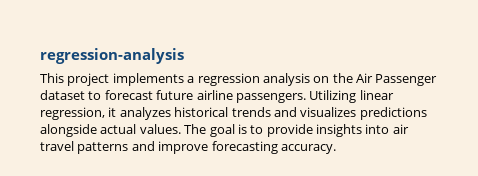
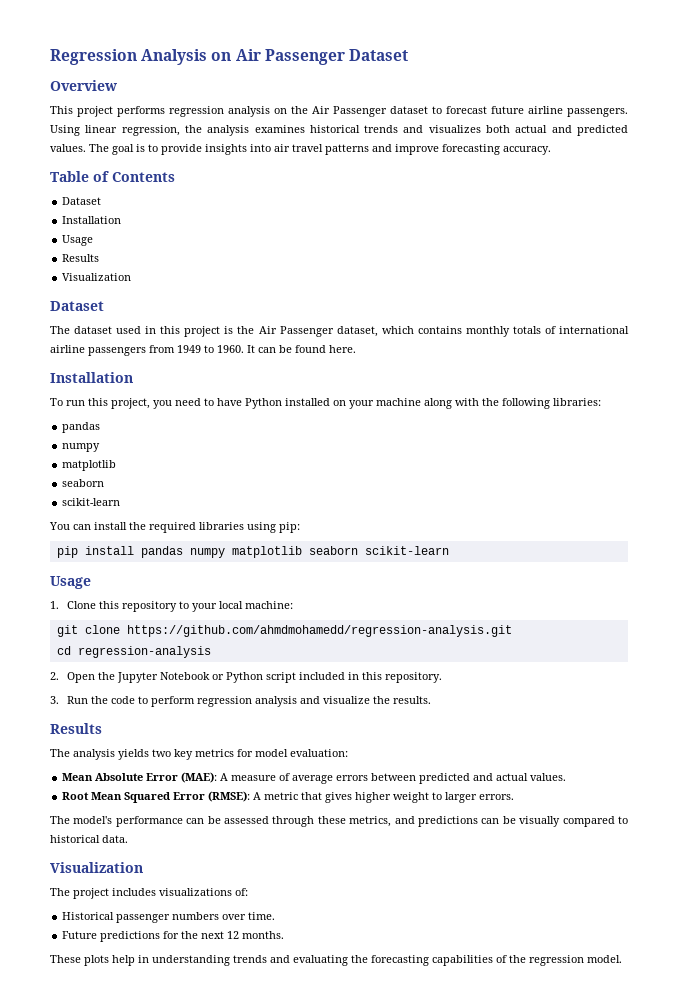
[40,48,184,64] regression-analysis -> [50,49,408,65] [50,80,117,91] Regression Analysis on Air Passenger Dataset // Overview
[112,73,195,86] implements a -> [117,106,165,117] performs
[309,90,357,103] Utilizing -> [50,125,80,136] Using
[108,107,171,120] it analyzes -> [184,125,305,136] the analysis examines
[359,107,427,120] [40,124,137,137] predictions alongside actual -> [486,125,629,136] both actual and predicted
(336, 149) none -> [50,171,175,182] [62,197,102,205] [62,216,122,224] [62,235,94,246] [62,254,100,262] [62,273,132,281] [50,301,104,311] [50,326,629,337] [50,345,356,356] [50,372,133,383] [50,398,601,409] [62,422,101,433] [62,443,101,452] [62,460,117,471] [62,479,105,487] [62,498,121,506] [49,522,300,533] [56,546,449,558] [50,576,91,589] [50,601,293,612] [56,625,512,637] [56,646,211,658] [50,672,442,683] [50,696,431,707] [50,723,102,734] [50,749,348,760] [62,772,567,784] [62,791,515,803] [50,816,628,827] [50,835,128,843] [50,862,143,873] [50,888,248,899] [62,912,276,923] [62,931,285,942] [50,955,622,966] // Table of Contents // Dataset // Installation // Usage // Results // Visualization // Dataset // The dataset used in this project is the Air Passenger dataset, which contains monthly totals of international airline passengers from 1949 to 1960. It can be found here. // Installation // To run this project, you need to have Python installed on your machine along with the following libraries: // pandas // numpy // matplotlib // seaborn // scikit-learn // You can install the required libraries using pip: // pip install pandas numpy matplotlib seaborn scikit-learn // Usage // 1. Clone this repository to your local machine: // git clone https://github.com/ahmdmohamedd/regression-analysis.git // cd regression-analysis // 2. Open the Jupyter Notebook or Python script included in this repository. // 3. Run the code to perform regression analysis and visualize the results. // Results // The analysis yields two key metrics for model evaluation: // Mean Absolute Error (MAE): A measure of average errors between predicted and actual values. // Root Mean Squared Error (RMSE): A metric that gives higher weight to larger errors. // The model's performance can be assessed through these metrics, and predictions can be visually compared to historical data. // Visualization // The project includes visualizations of: // Historical passenger numbers over time. // Future predictions for the next 12 months. // These plots help in understanding trends and evaluating the forecasting capabilities of the regression model.

